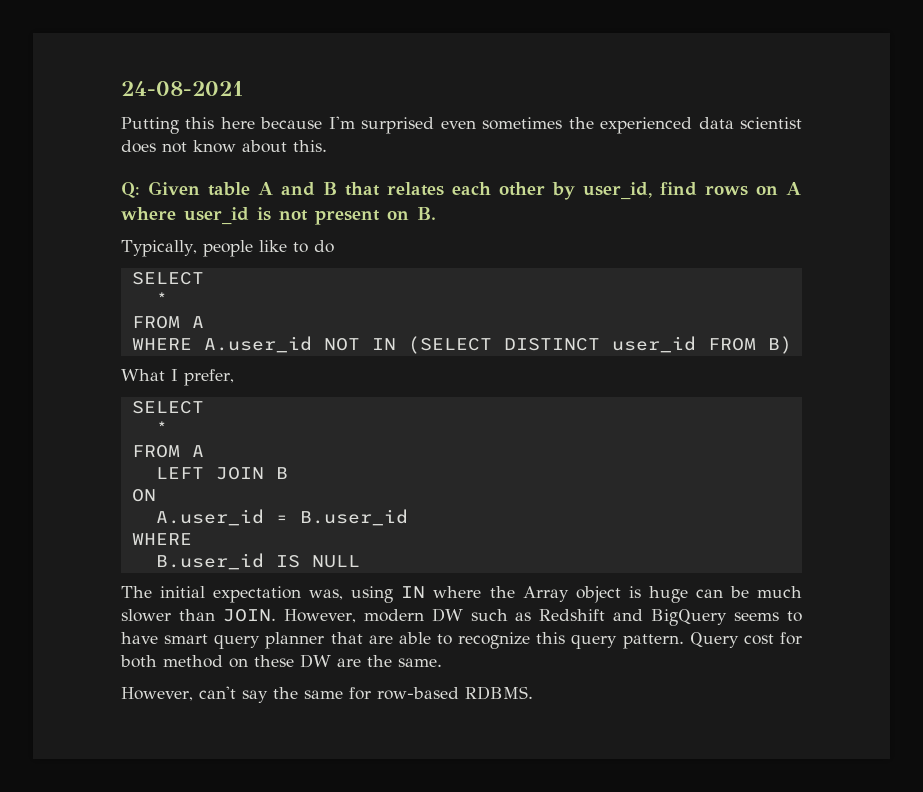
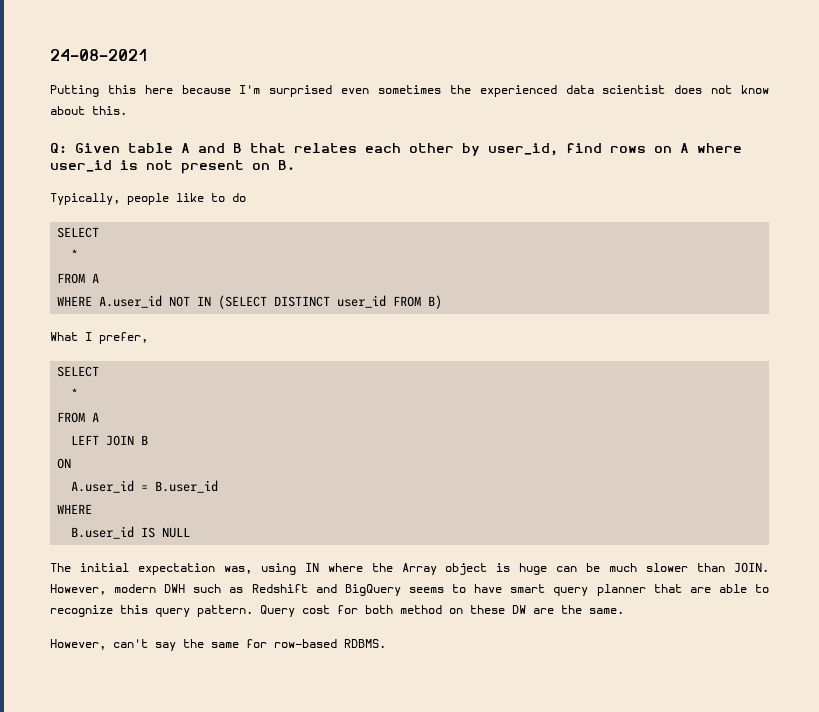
[431,608,463,622] DW -> [164,584,186,593] DWH

